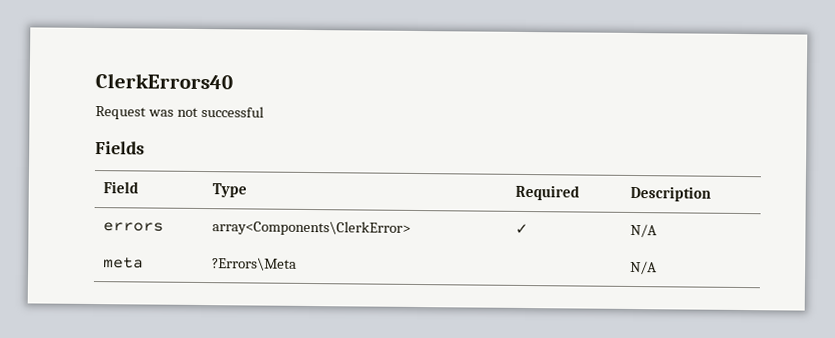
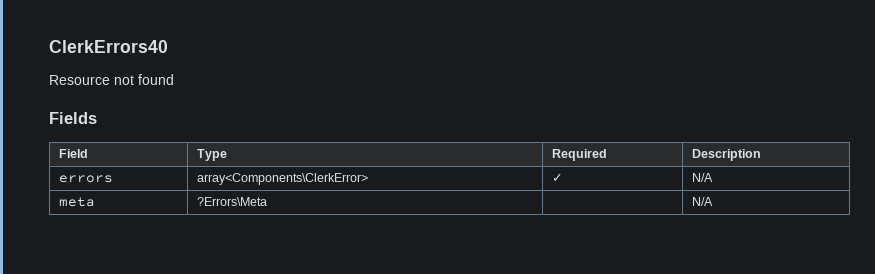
[95,105,264,120] Request was not successful -> [49,74,174,85] Resource not found

